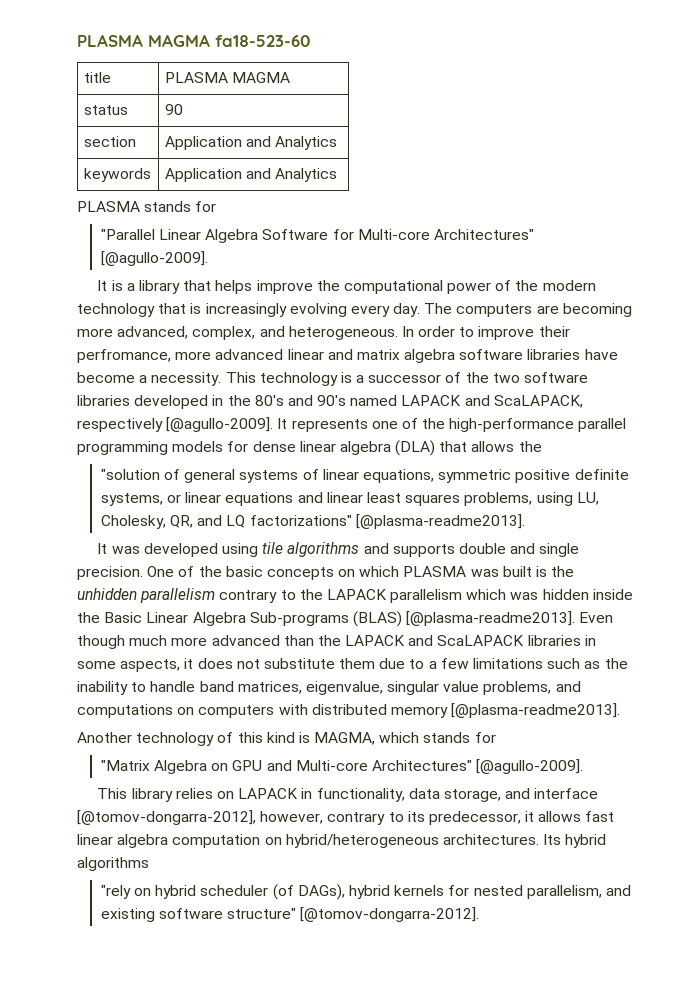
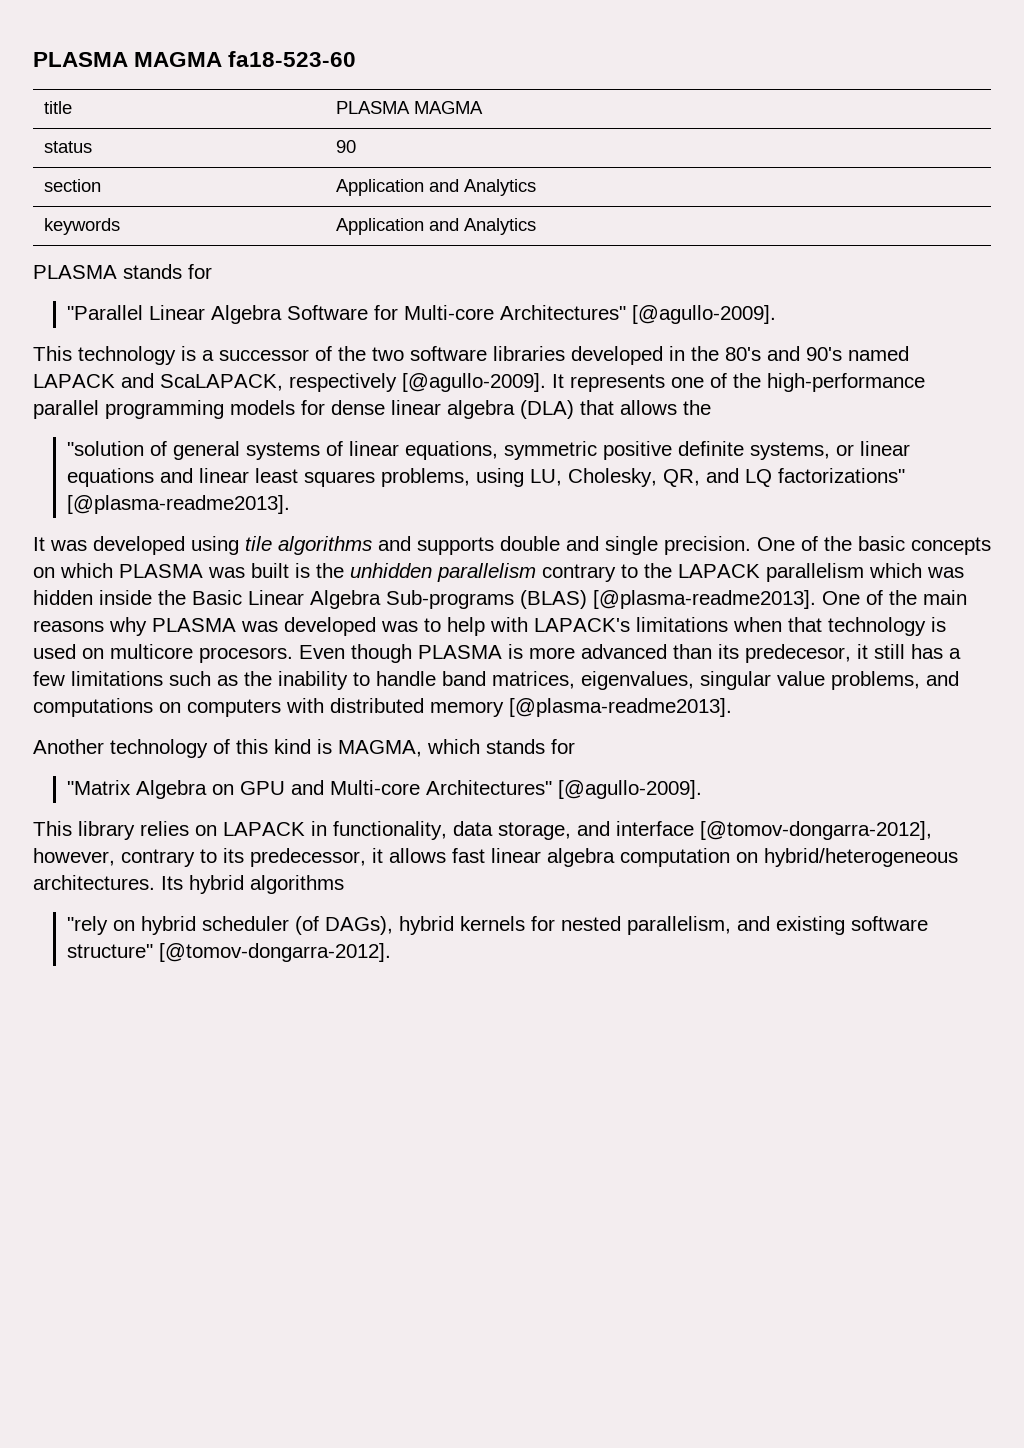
[97,280,596,294] [77,303,632,317] [77,326,570,340] [77,349,618,363] [77,372,222,386] It is a library that helps improve the computational power of the modern technology that is increasingly evolving every day. The computers are becoming more advanced, complex, and heterogeneous. In order to improve their perfromance, more advanced linear and matrix algebra software libraries have become a necessity. -> (777, 314) none
[579,612,614,623] [77,635,596,649] [77,658,425,672] Even though much more advanced than the LAPACK and ScaLAPACK libraries in some aspects, it does not substitute them due to -> [822,590,967,605] [33,617,946,636] [33,644,943,663] One of the main reasons why PLASMA was developed was to help with LAPACK's limitations when that technology is used on multicore procesors. Even though PLASMA is more advanced than its predecesor, it still has
[305,681,383,695] eigenvalue, -> [581,671,694,690] eigenvalues,

